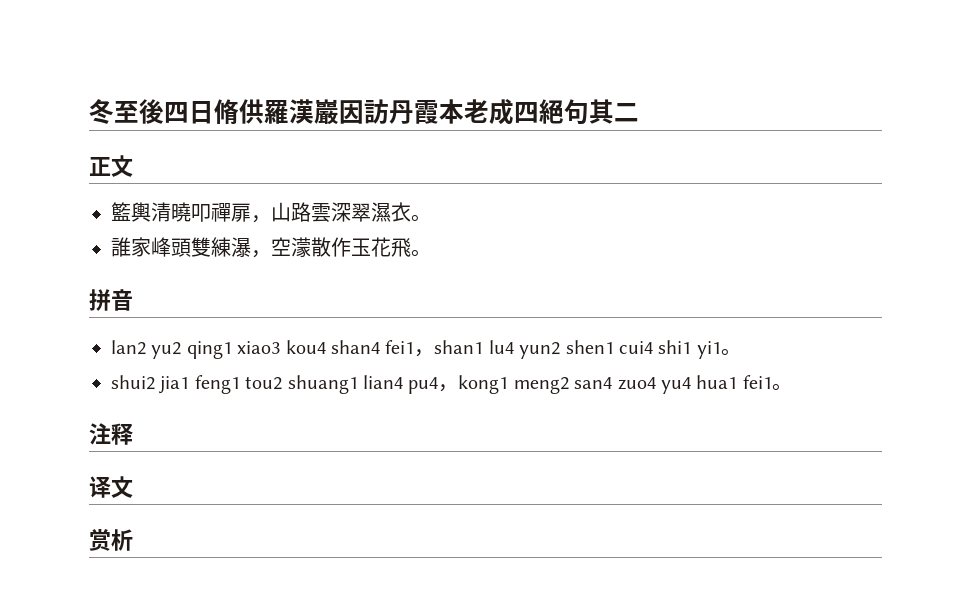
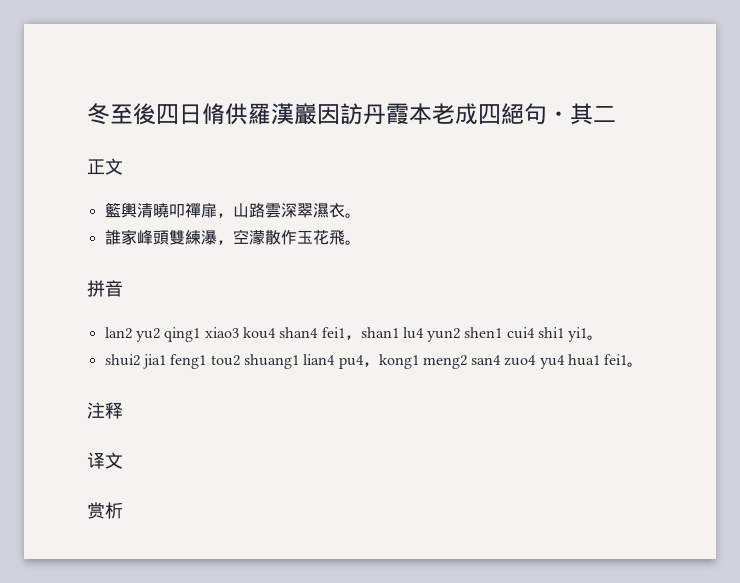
(589, 112) none -> [547,111,570,122] ・

